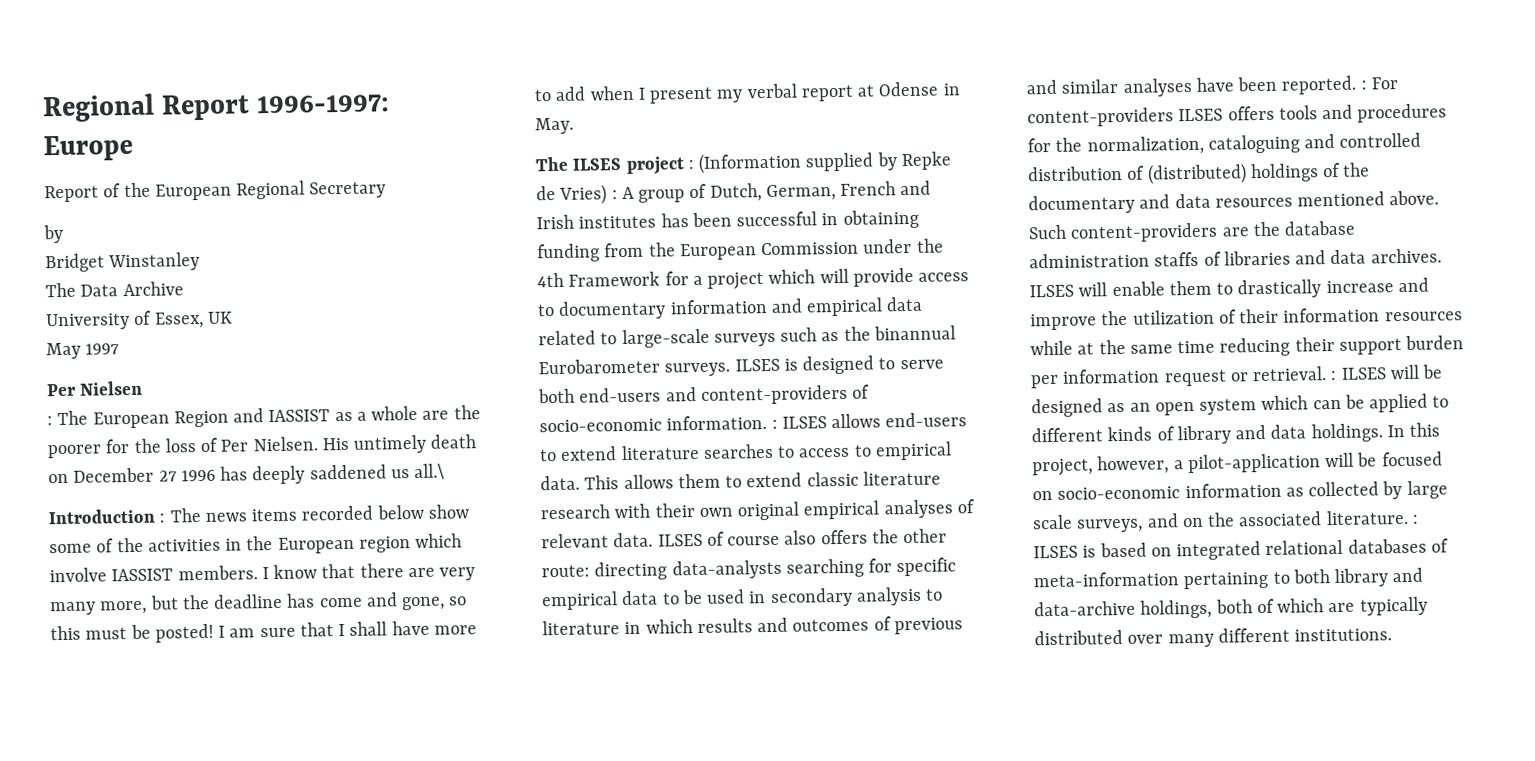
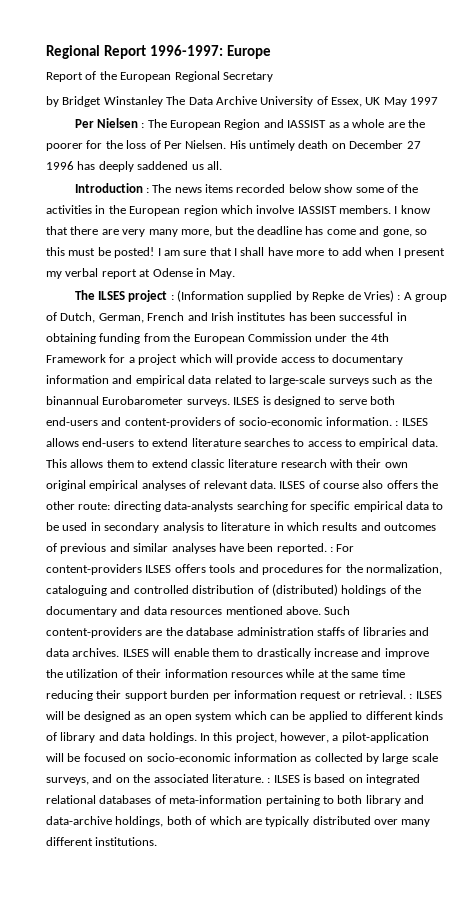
(63, 234) // -> (59, 101) none
(201, 262) // -> (163, 101) none
(184, 289) // -> (257, 100) none
(233, 317) // -> (381, 101) none
(144, 388) // -> (138, 123) none
[414,463,446,481] all.\ -> [206,161,222,170] all.

